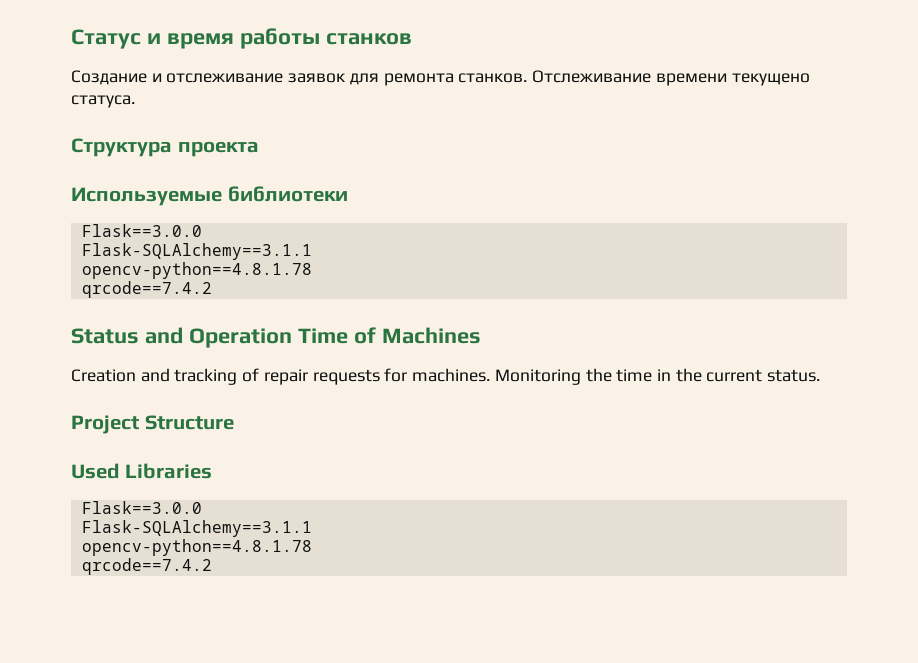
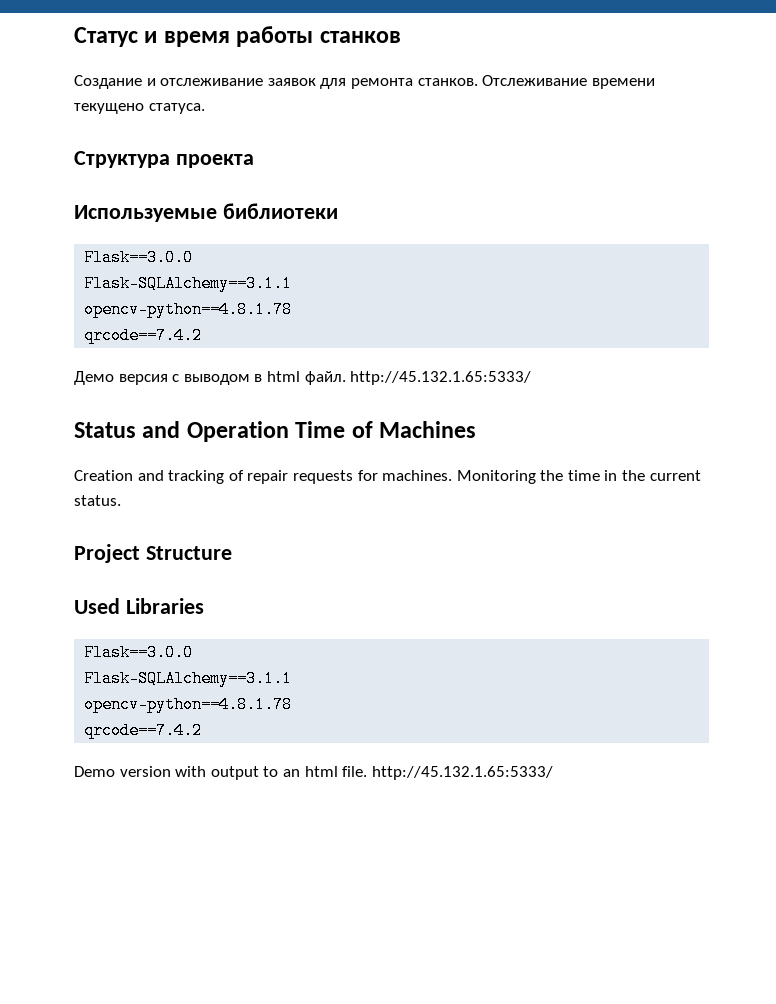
(212, 289) none -> [74,371,532,385] // Демо версия с выводом в html файл. http://45.132.1.65:5333/
(212, 566) none -> [74,766,553,780] // Demo version with output to an html file. http://45.132.1.65:5333/

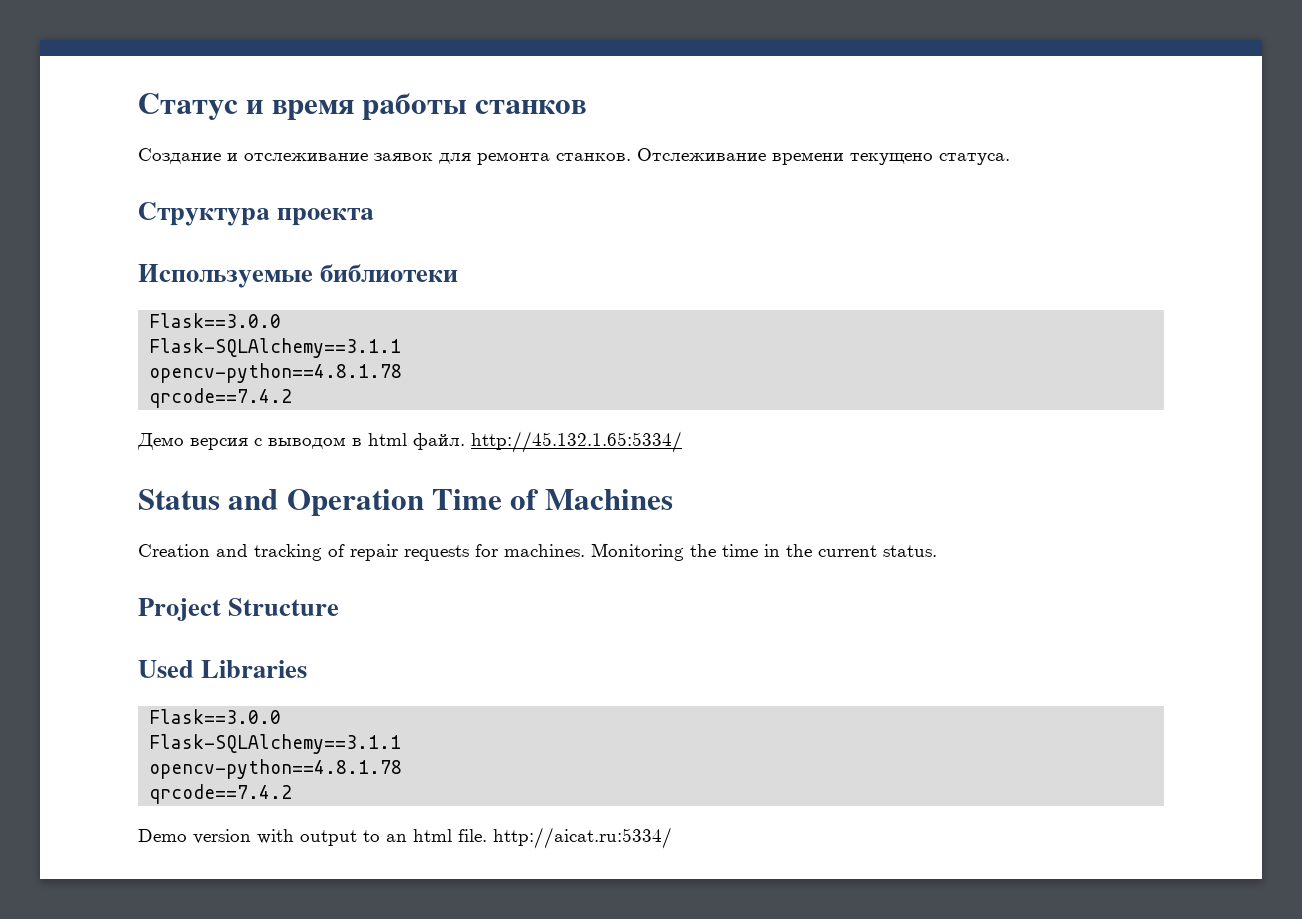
[350,371,532,385] http://45.132.1.65:5333/ -> [471,431,682,453] http://45.132.1.65:5334/
[371,766,553,780] http://45.132.1.65:5333/ -> [493,827,672,849] http://aicat.ru:5334/

